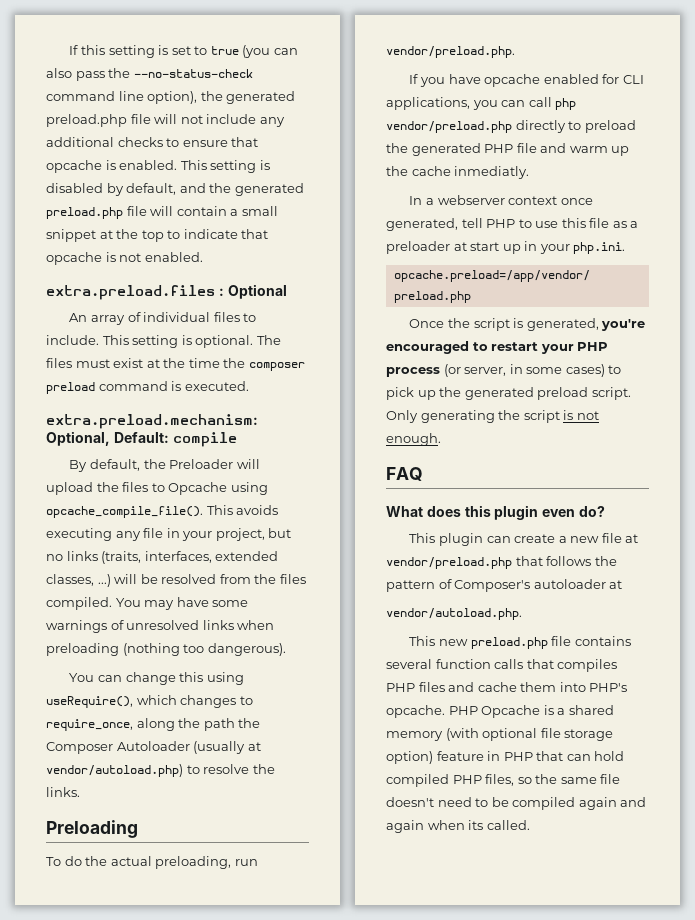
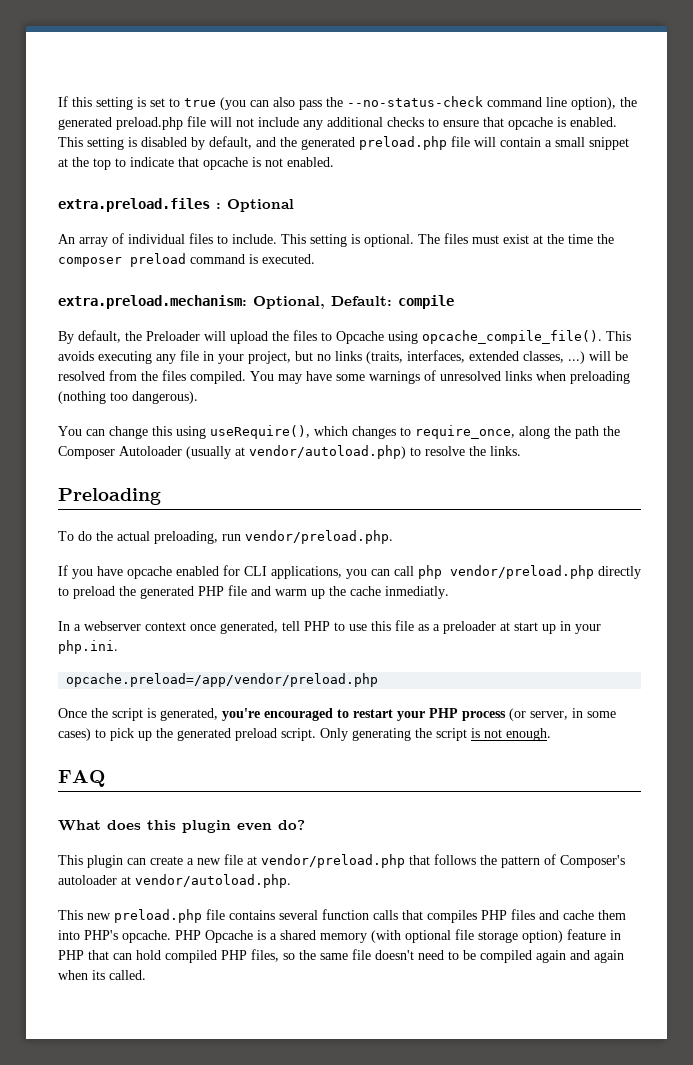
(623, 584) // -> (131, 880) none

